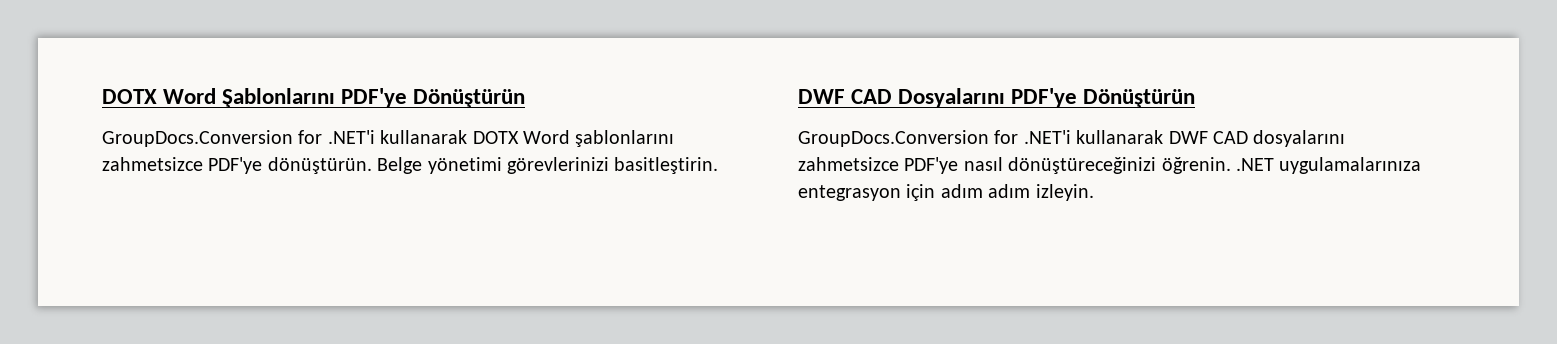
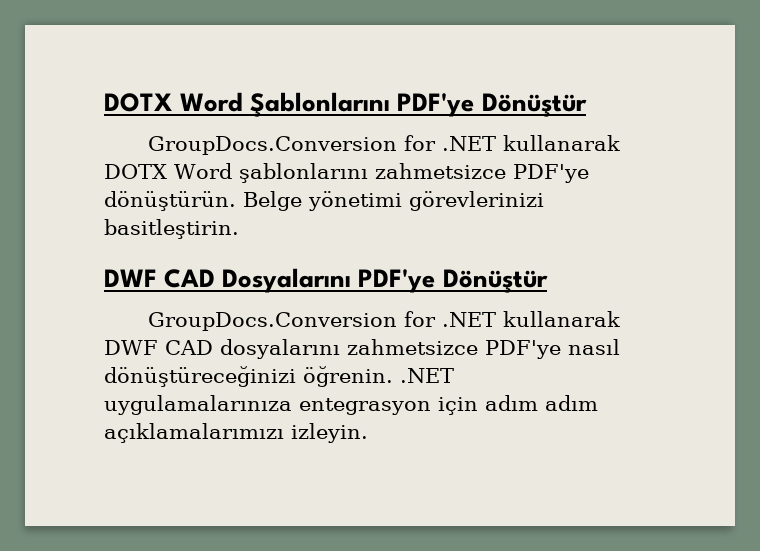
[413,89,526,108] [102,130,375,147] Dönüştürün // GroupDocs.Conversion for .NET'i -> [481,93,587,117] [147,135,496,155] Dönüştür // GroupDocs.Conversion for .NET
[1083,89,1196,108] [798,130,1071,147] Dönüştürün // GroupDocs.Conversion for .NET'i -> [442,269,548,293] [147,311,496,331] Dönüştür // GroupDocs.Conversion for .NET
(1031, 191) none -> [104,423,284,443] açıklamalarımızı

